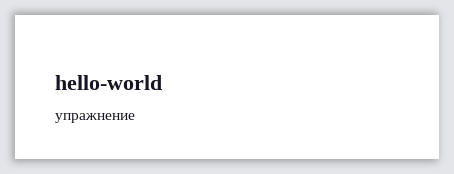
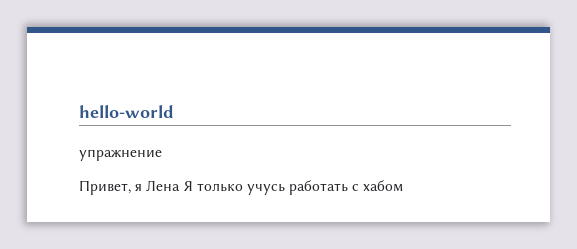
(135, 118) none -> [79,180,404,195] // Привет, я Лена Я только учусь работать с хабом

